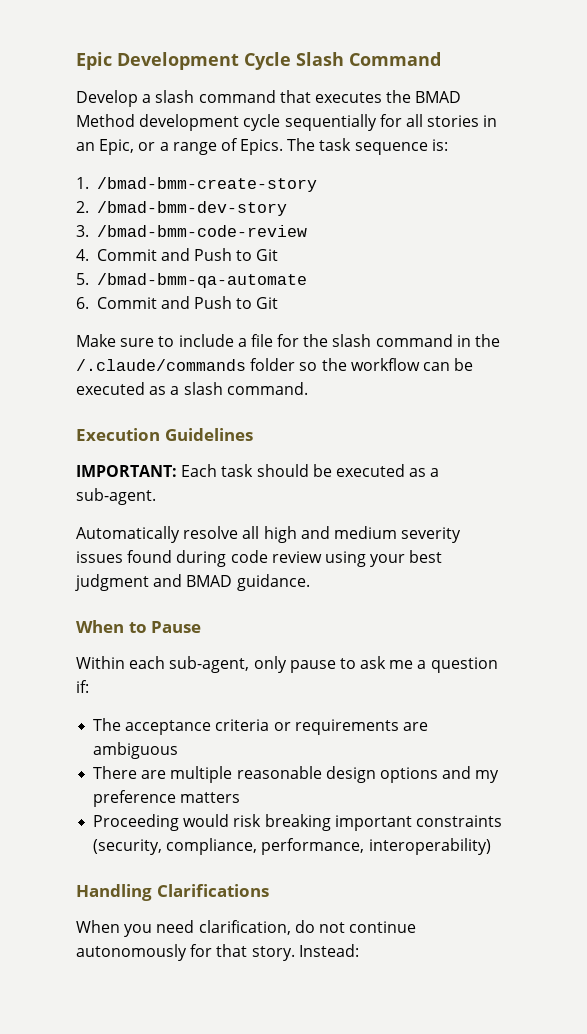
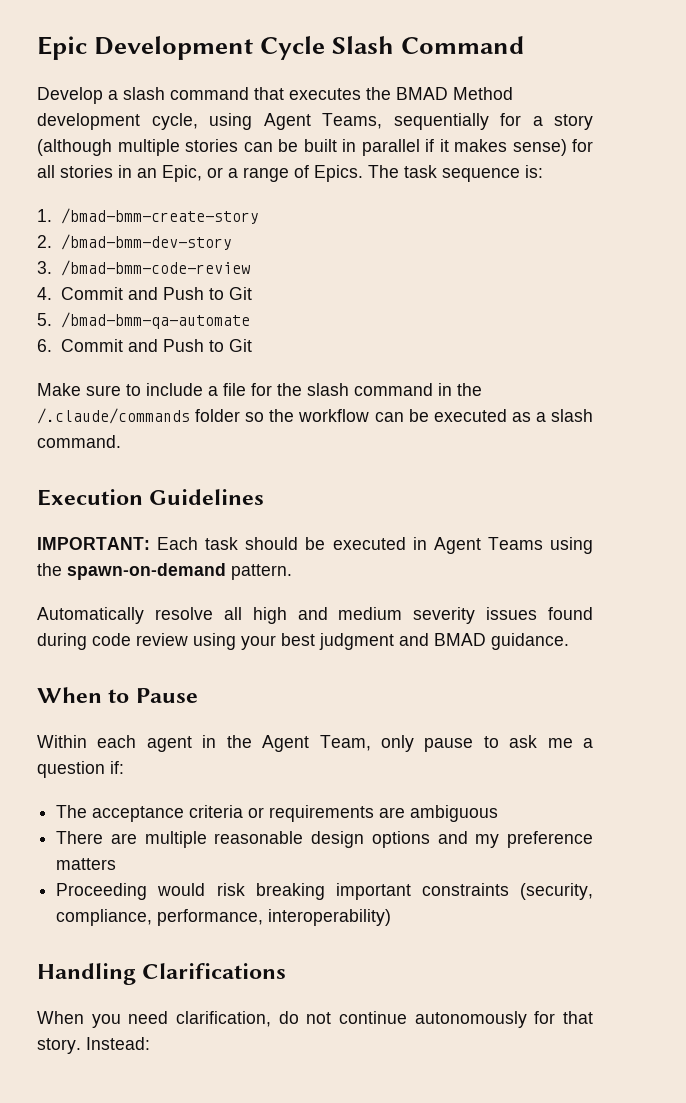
[243,114,377,131] cycle sequentially -> [151,113,593,130] [37,139,567,156] cycle, using Agent Teams, sequentially for a story (although multiple stories can be built in parallel if it makes sense)
[409,468,440,477] [76,488,156,505] as a sub-agent. -> [412,537,593,554] [37,563,292,580] in Agent Teams using the spawn-on-demand pattern.
[169,656,250,673] sub-agent, -> [146,735,371,752] agent in the Agent Team,

